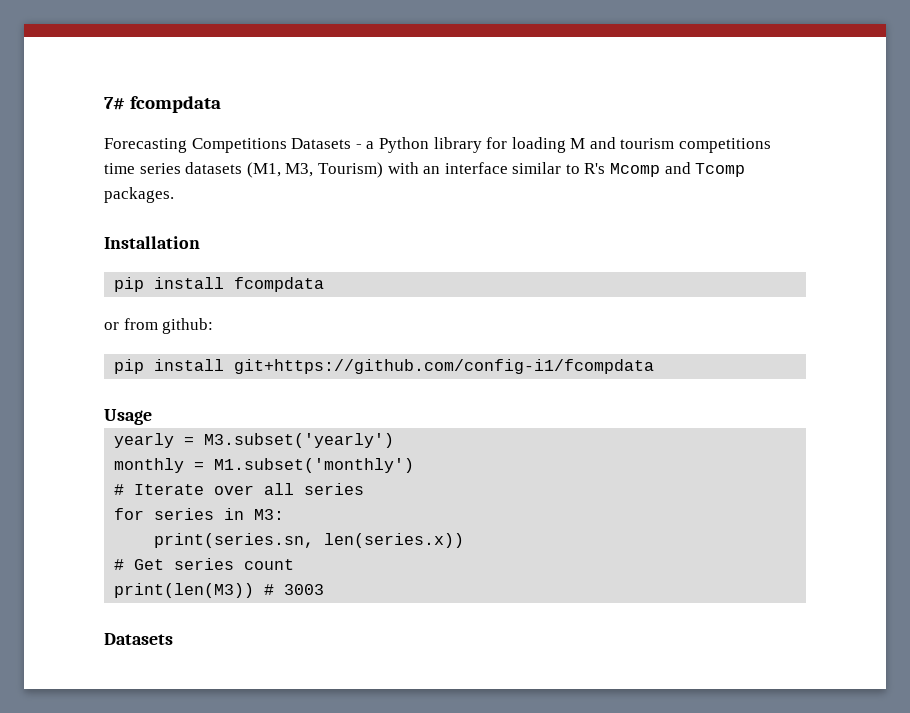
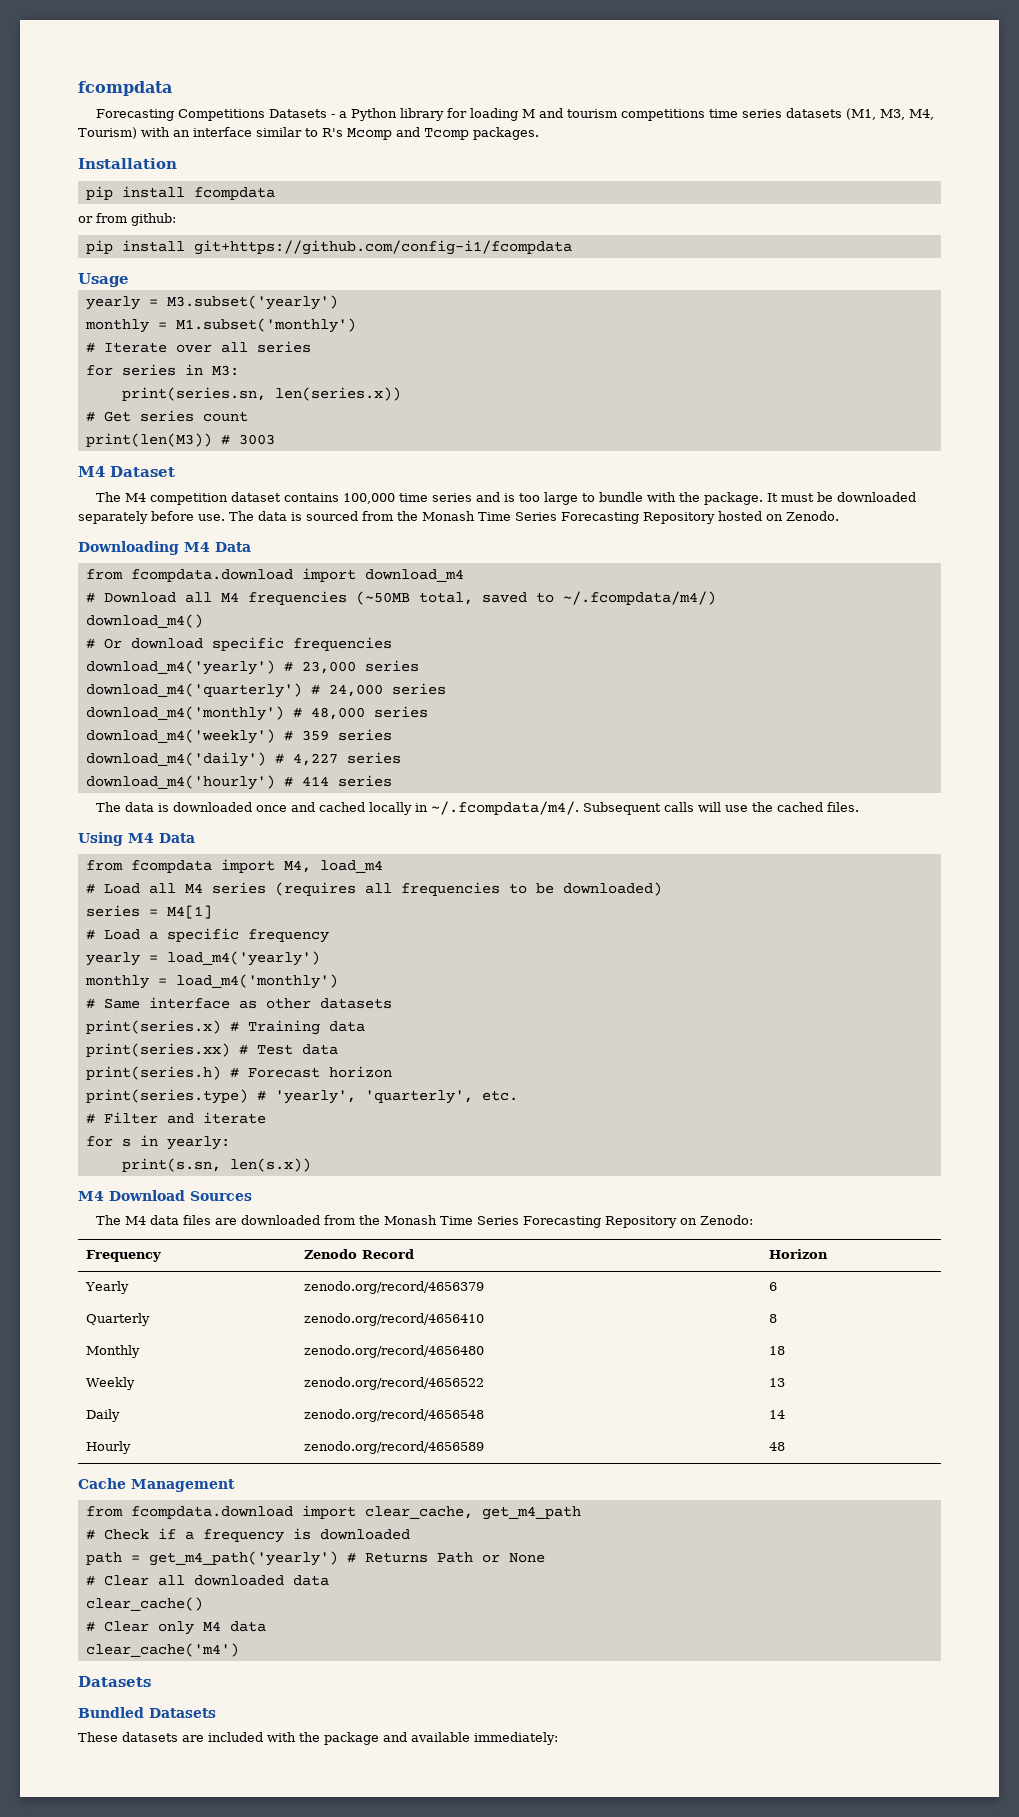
[104,97,125,110] 7# -> (78, 88) none
(314, 170) none -> [908,109,934,120] M4,
[104,633,173,645] Datasets -> [78,466,175,477] [95,492,916,505] [78,511,839,524] [78,541,251,555] [85,568,464,582] [85,591,716,605] [85,614,203,628] [85,637,392,651] [85,660,419,675] [85,683,446,698] [85,706,428,721] [85,729,392,744] [85,752,401,767] [85,775,392,790] [95,801,859,815] [78,832,195,846] [85,859,383,873] [85,882,662,896] [85,905,212,919] [85,928,329,943] [85,951,320,966] [84,974,338,989] [85,997,392,1009] [85,1020,365,1035] [85,1043,338,1057] [85,1066,392,1080] [85,1089,518,1104] [85,1112,266,1124] [85,1135,230,1150] [121,1158,311,1172] [78,1190,252,1201] [95,1215,753,1228] [86,1250,162,1262] [304,1249,415,1259] [769,1249,829,1259] [85,1281,130,1294] [304,1281,485,1294] [769,1282,778,1291] [86,1313,151,1326] [304,1313,485,1326] [769,1314,778,1323] [86,1345,141,1358] [304,1345,485,1358] [769,1346,786,1355] [86,1377,136,1390] [304,1377,485,1390] [769,1378,786,1387] [86,1409,121,1422] [304,1409,485,1422] [769,1410,786,1419] [86,1441,132,1454] [304,1441,485,1454] [769,1442,786,1451] [78,1478,235,1492] [85,1505,581,1520] [85,1528,410,1543] [85,1551,545,1566] [85,1575,329,1586] [85,1597,203,1611] [85,1621,266,1635] [85,1643,239,1657] [78,1676,151,1687] [78,1707,216,1718] [78,1732,558,1745] M4 Dataset // The M4 competition dataset contains 100,000 time series and is too large to bundle with the package. It must be downloaded separately before use. The data is sourced from the Monash Time Series Forecasting Repository hosted on Zenodo. // Downloading M4 Data // from fcompdata.download import download_m4 // # Download all M4 frequencies (~50MB total, saved to ~/.fcompdata/m4/) // download_m4() // # Or download specific frequencies // download_m4('yearly') # 23,000 series // download_m4('quarterly') # 24,000 series // download_m4('monthly') # 48,000 series // download_m4('weekly') # 359 series // download_m4('daily') # 4,227 series // download_m4('hourly') # 414 series // The data is downloaded once and cached locally in ~/.fcompdata/m4/. Subsequent calls will use the cached files. // Using M4 Data // from fcompdata import M4, load_m4 // # Load all M4 series (requires all frequencies to be downloaded) // series = M4[1] // # Load a specific frequency // yearly = load_m4('yearly') // monthly = load_m4('monthly') // # Same interface as other datasets // print(series.x) # Training data // print(series.xx) # Test data // print(series.h) # Forecast horizon // print(series.type) # 'yearly', 'quarterly', etc. // # Filter and iterate // for s in yearly: // print(s.sn, len(s.x)) // M4 Download Sources // The M4 data files are downloaded from the Monash Time Series Forecasting Repository on Zenodo: // Frequency | Zenodo Record | Horizon // Yearly | zenodo.org/record/4656379 | 6 // Quarterly | zenodo.org/record/4656410 | 8 // Monthly | zenodo.org/record/4656480 | 18 // Weekly | zenodo.org/record/4656522 | 13 // Daily | zenodo.org/record/4656548 | 14 // Hourly | zenodo.org/record/4656589 | 48 // Cache Management // from fcompdata.download import clear_cache, get_m4_path // # Check if a frequency is downloaded // path = get_m4_path('yearly') # Returns Path or None // # Clear all downloaded data // clear_cache() // # Clear only M4 data // clear_cache('m4') // Datasets // Bundled Datasets // These datasets are included with the package and available immediately:

